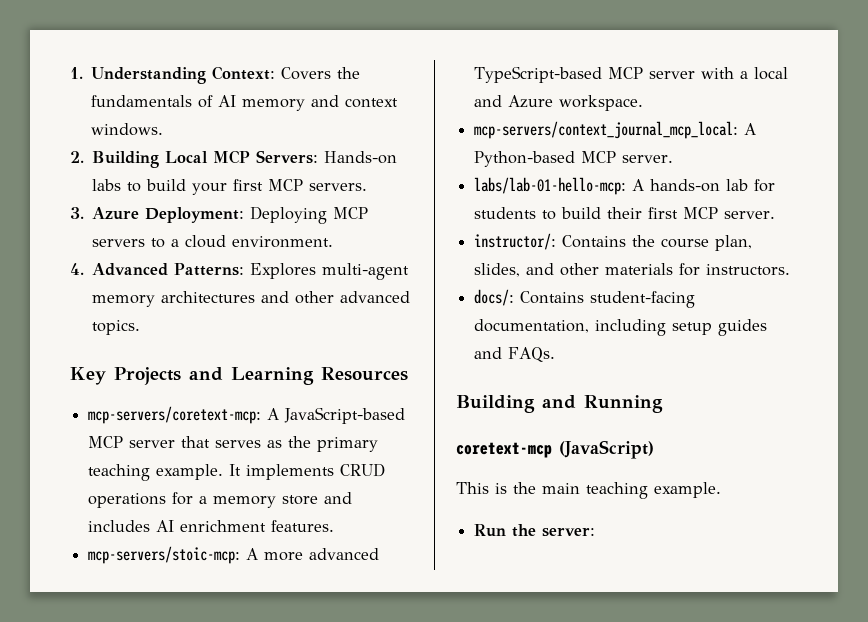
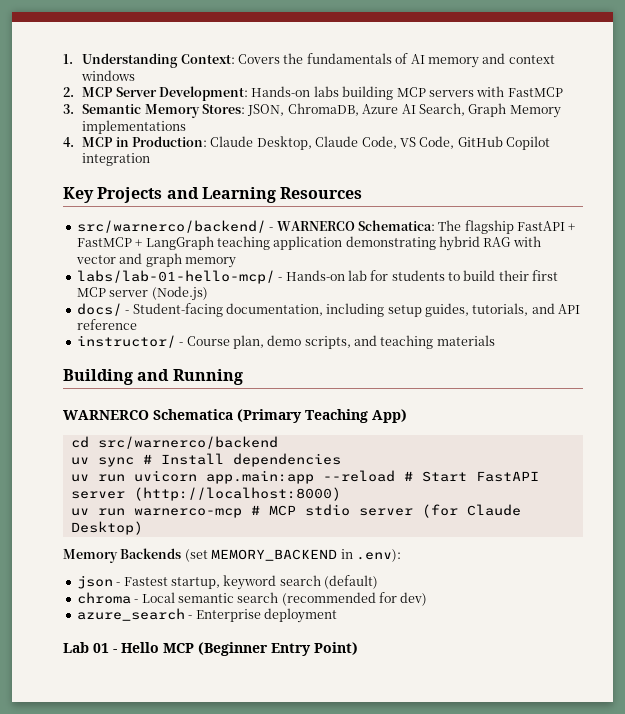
[91,123,164,136] windows. -> [81,70,136,81] windows
[92,150,398,168] [92,179,368,195] [70,206,369,224] [92,235,334,248] [70,263,410,280] [92,291,411,307] [92,320,141,335] Building Local MCP Servers: Hands-on labs to build your first MCP servers. // 3. Azure Deployment: Deploying MCP servers to a cloud environment. // 4. Advanced Patterns: Explores multi-agent memory architectures and other advanced topics. -> [82,86,563,101] [63,103,561,118] [82,120,187,134] [63,136,551,150] [82,153,151,166] MCP Server Development: Hands-on labs building MCP servers with FastMCP // 3. Semantic Memory Stores: JSON, ChromaDB, Azure AI Search, Graph Memory implementations // 4. MCP in Production: Claude Desktop, Claude Code, VS Code, GitHub Copilot integration
[88,406,406,424] [88,436,379,452] [88,463,386,481] [88,492,353,508] [88,520,335,532] [88,546,380,564] [474,66,789,83] [474,95,644,111] [474,121,757,139] [474,151,674,167] [474,177,721,195] mcp-servers/coretext-mcp: A JavaScript-based MCP server that serves as the primary teaching example. It implements CRUD operations for a memory store and includes AI enrichment features. // mcp-servers/stoic-mcp: A more advanced TypeScript-based MCP server with a local and Azure workspace. // mcp-servers/context_journal_mcp_local: A Python-based MCP server. // labs/lab-01-hello-mcp: A hands-on -> [76,220,576,234] [76,236,541,251] [75,253,236,268] [76,270,345,284] src/warnerco/backend/ - WARNERCO Schematica: The flagship FastAPI + FastMCP + LangGraph teaching application demonstrating hybrid RAG with vector and graph memory // labs/lab-01-hello-mcp/ - Hands-on
[724,211,776,219] [474,233,753,251] [474,263,791,277] [474,289,696,308] [474,319,768,336] [474,347,556,362] [456,395,663,413] [456,440,654,459] [456,482,721,499] [474,524,596,537] server. // instructor/: Contains the course plan, slides, and other materials for instructors. // docs/: Contains student-facing documentation, including setup guides and FAQs. // Building and Running // coretext-mcp (JavaScript) // This is the main teaching example. // Run the server: -> [109,286,208,301] [76,303,581,317] [76,319,137,330] [76,335,495,349] [63,369,243,385] [63,409,407,423] [70,436,278,449] [70,453,341,467] [70,470,539,484] [70,487,341,501] [70,504,521,518] [70,521,143,535] [63,548,401,563] [76,575,378,590] [76,592,428,606] [76,608,337,623] [63,642,358,656] server (Node.js) // docs/ - Student-facing documentation, including setup guides, tutorials, and API reference // instructor/ - Course plan, demo scripts, and teaching materials // Building and Running // WARNERCO Schematica (Primary Teaching App) // cd src/warnerco/backend // uv sync # Install dependencies // uv run uvicorn app.main:app --reload # Start FastAPI server (http://localhost:8000) // uv run warnerco-mcp # MCP stdio server (for Claude Desktop) // Memory Backends (set MEMORY_BACKEND in .env): // json - Fastest startup, keyword search (default) // chroma - Local semantic search (recommended for dev) // azure_search - Enterprise deployment // Lab 01 - Hello MCP (Beginner Entry Point)

